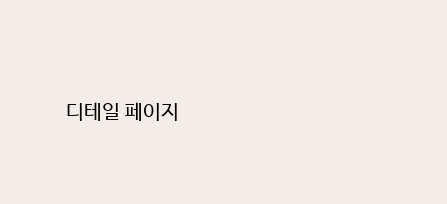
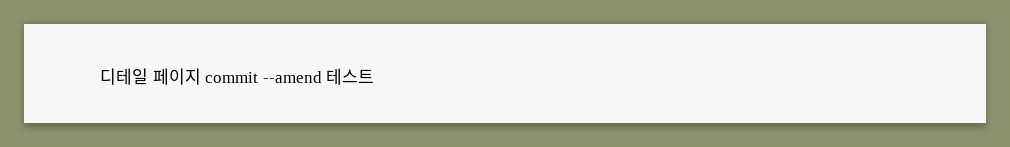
(180, 111) none -> [205,68,375,85] commit --amend 테스트

